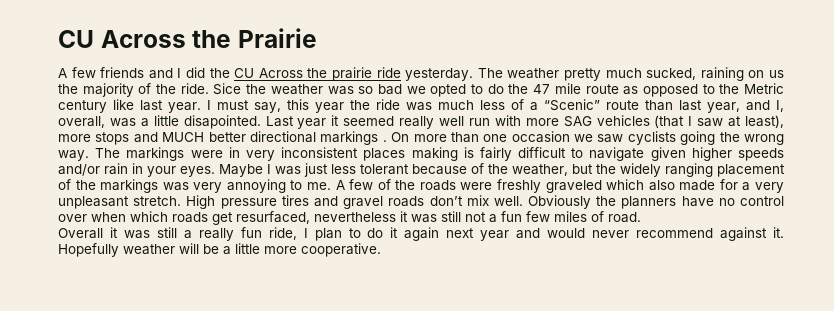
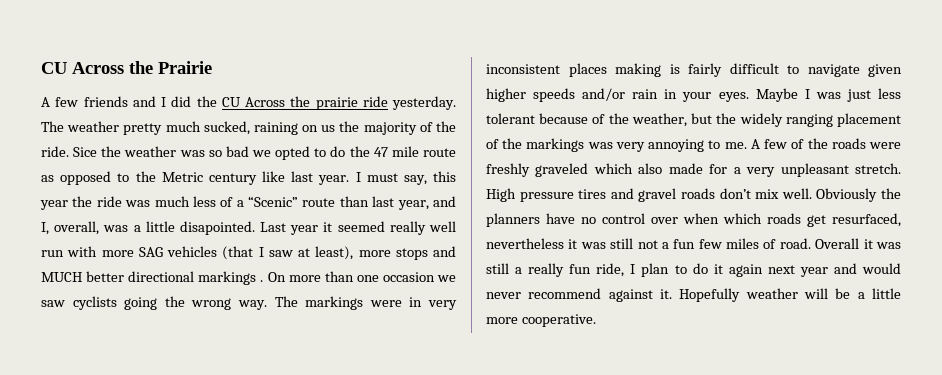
(641, 217) // -> (811, 243) none

